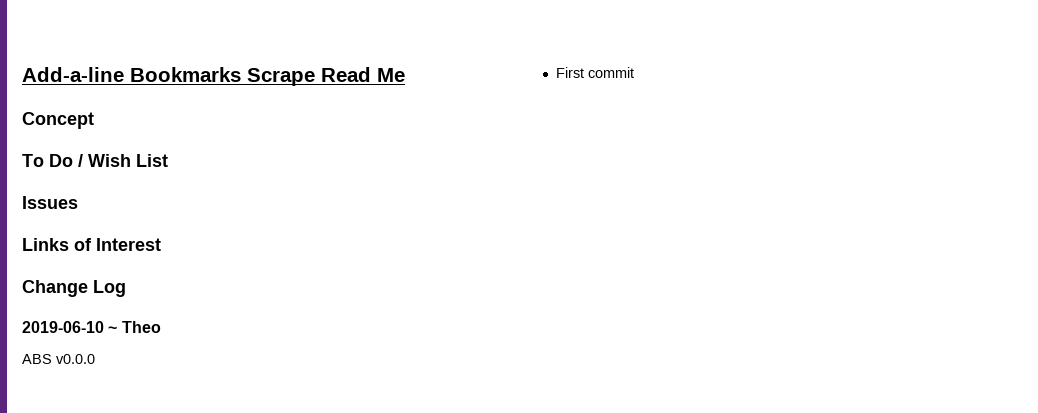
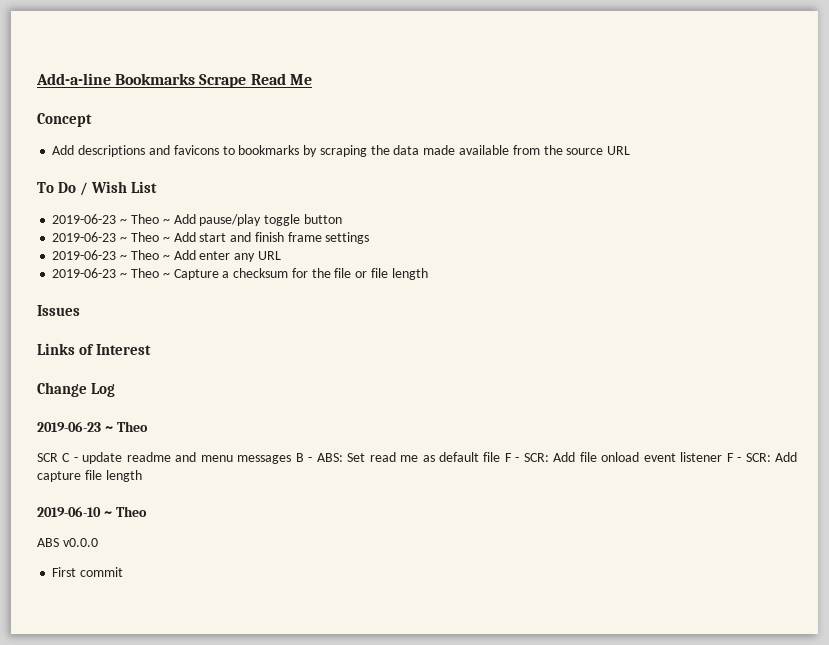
(94, 120) none -> [52,145,631,157] // Add descriptions and favicons to bookmarks by scraping the data made available from the source URL
(168, 160) none -> [52,214,342,226] [52,232,370,244] [52,250,281,262] [52,268,428,280] // 2019-06-23 ~ Theo ~ Add pause/play toggle button // 2019-06-23 ~ Theo ~ Add start and finish frame settings // 2019-06-23 ~ Theo ~ Add enter any URL // 2019-06-23 ~ Theo ~ Capture a checksum for the file or file length
(126, 288) none -> [37,421,148,432] [37,452,797,464] [37,470,142,482] // 2019-06-23 ~ Theo // SCR C - update readme and menu messages B - ABS: Set read me as default file F - SCR: Add file onload event listener F - SCR: Add capture file length

